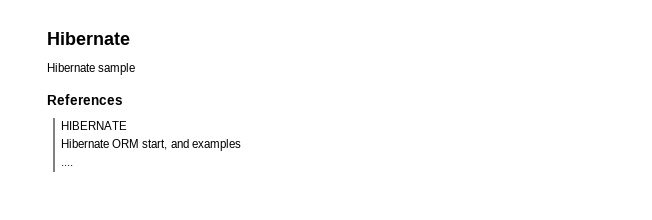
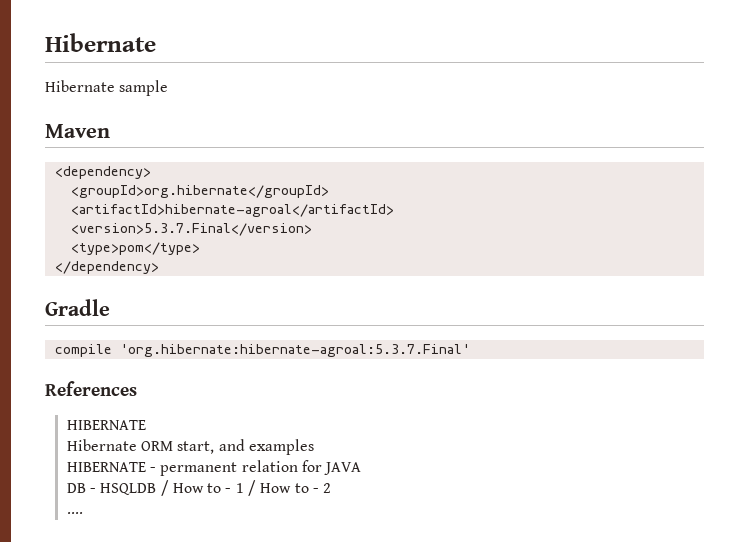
(136, 69) none -> [45,124,110,138] [54,166,151,179] [70,185,329,198] [70,204,394,217] [70,223,312,236] [70,242,200,255] [54,261,159,274] [45,299,110,316] [54,344,470,357] // Maven // <dependency> // <groupId>org.hibernate</groupId> // <artifactId>hibernate-agroal</artifactId> // <version>5.3.7.Final</version> // <type>pom</type> // </dependency> // Gradle // compile 'org.hibernate:hibernate-agroal:5.3.7.Final'
(241, 145) none -> [66,460,362,476] [66,480,332,496] // HIBERNATE - permanent relation for JAVA // DB - HSQLDB / How to - 1 / How to - 2

